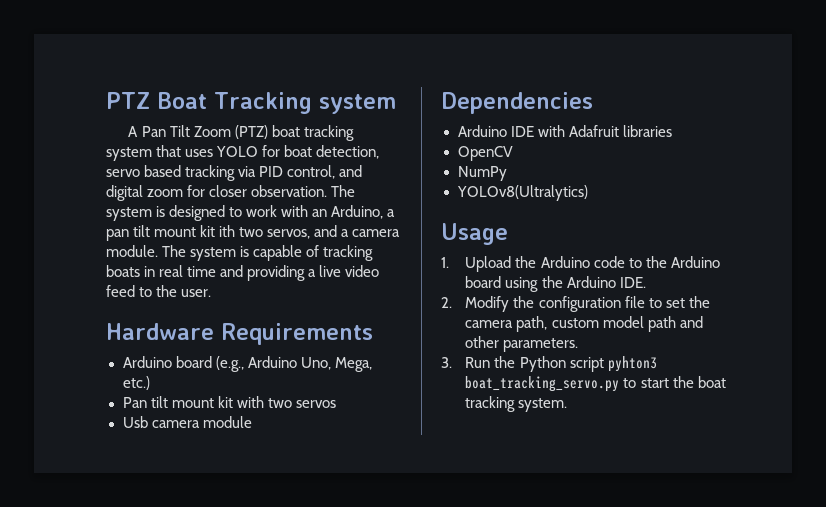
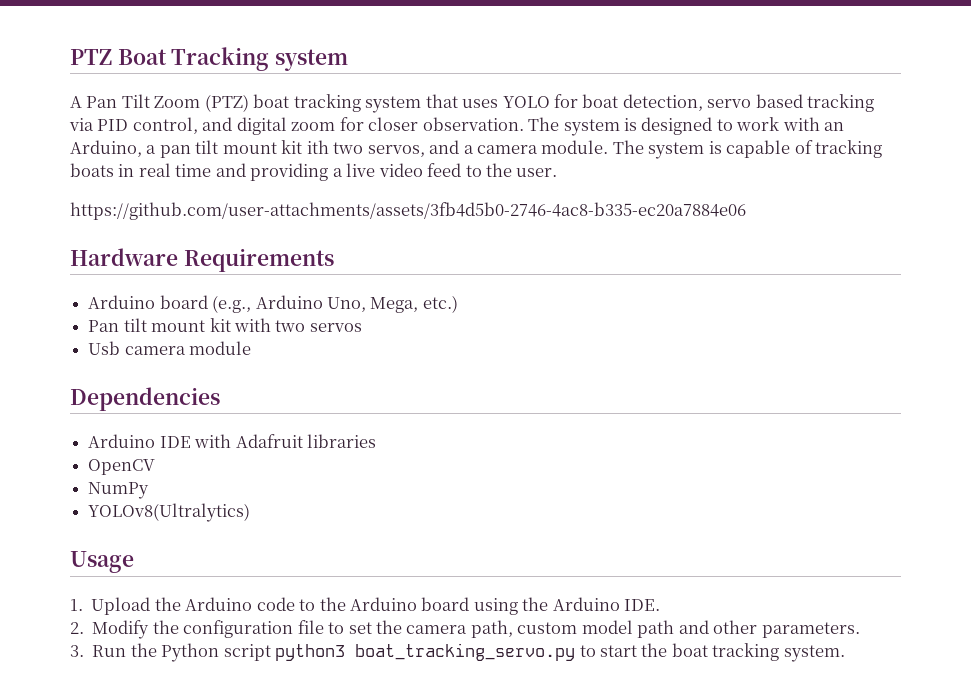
(212, 293) none -> [70,202,746,220] // https://github.com/user-attachments/assets/3fb4d5b0-2746-4ac8-b335-ec20a7884e06
[607,356,657,372] pyhton3 -> [275,644,346,661] python3

